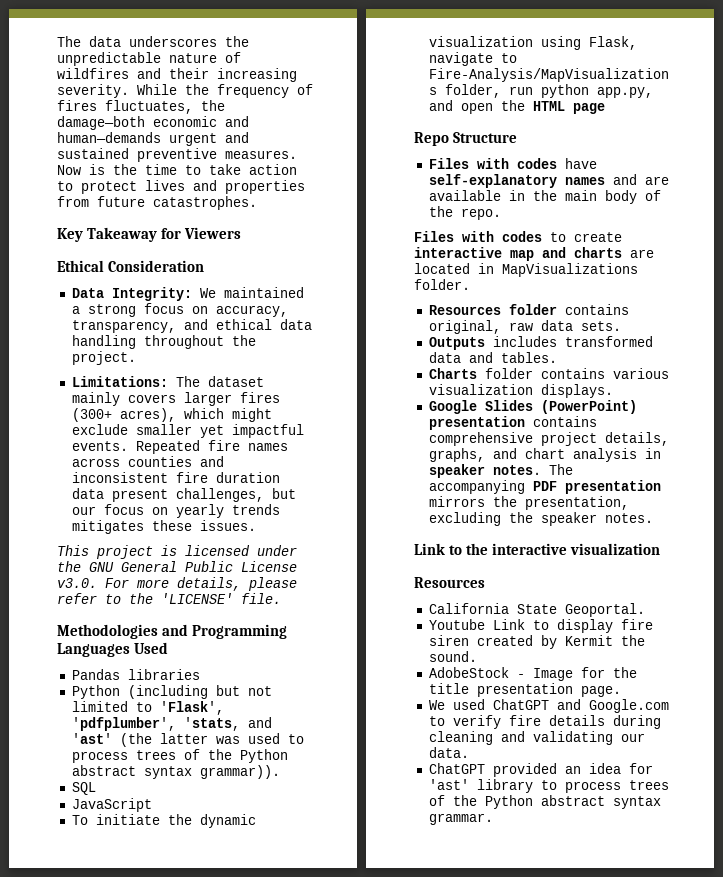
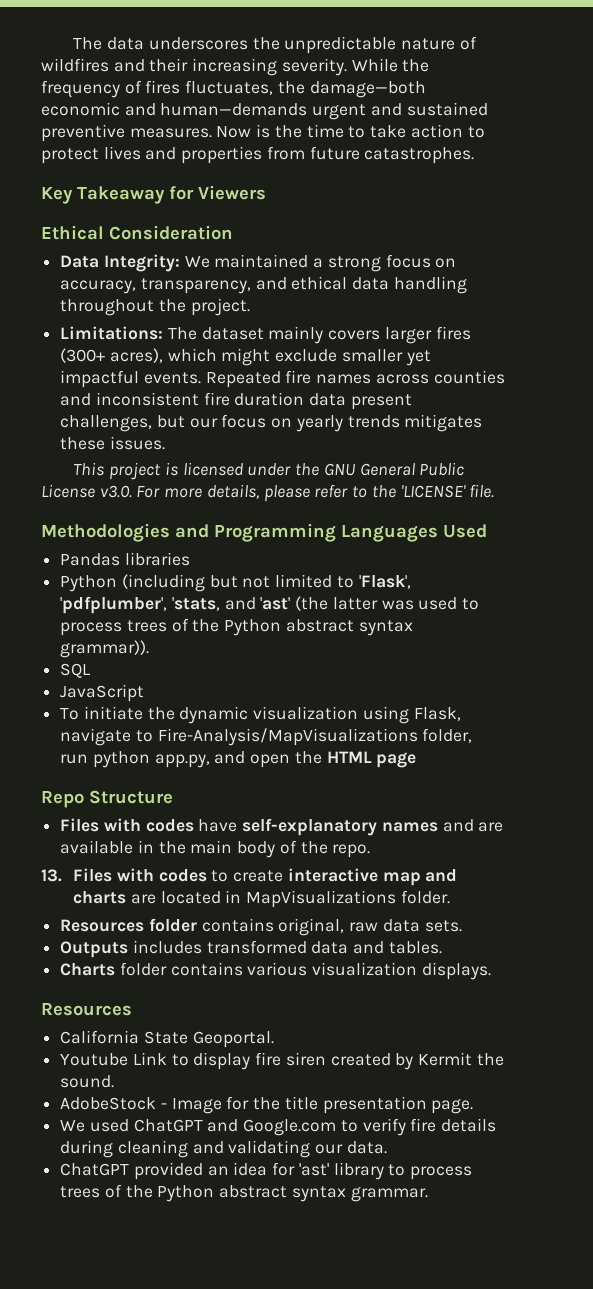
(501, 214) none -> [41,869,62,882] 13.
[428,400,637,414] [428,416,597,430] [428,432,669,446] [428,448,661,462] [428,464,573,478] [428,480,661,494] [428,496,629,510] [428,512,653,526] [414,543,660,555] // Google Slides (PowerPoint) presentation contains comprehensive project details, graphs, and chart analysis in speaker notes. The accompanying PDF presentation mirrors the presentation, excluding the speaker notes. // Link to the interactive visualization -> (491, 971) none

